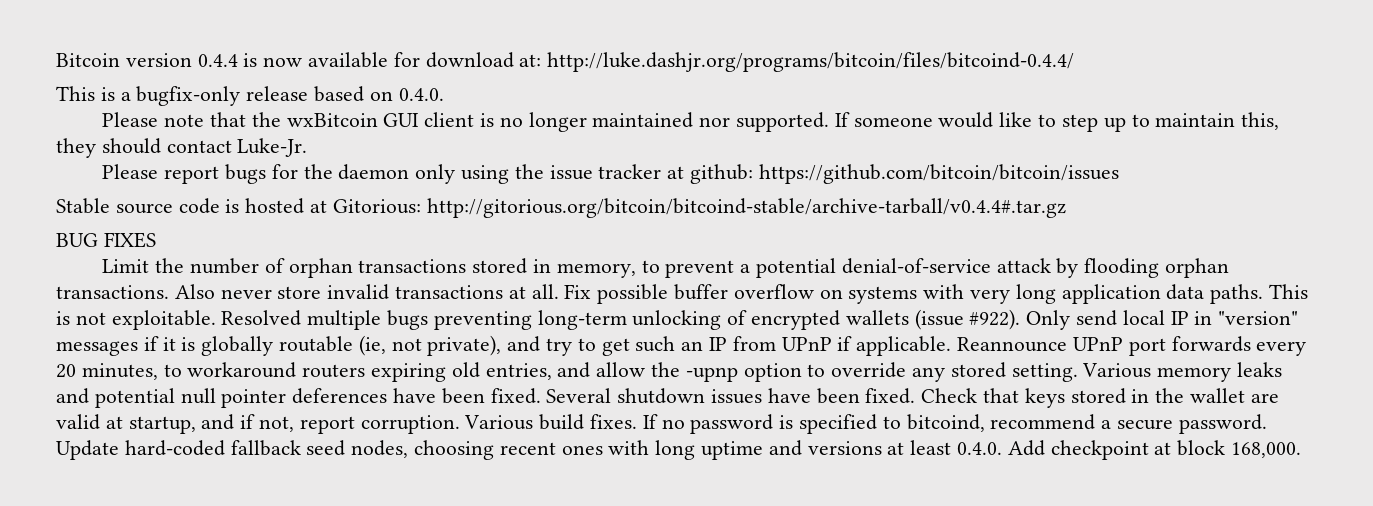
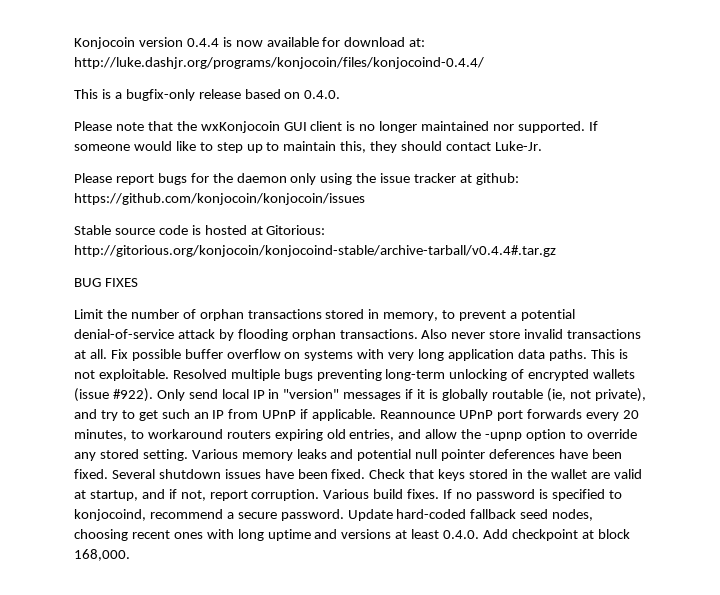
[56,53,120,67] Bitcoin -> [74,37,135,49] Konjocoin
[547,52,1075,72] http://luke.dashjr.org/programs/bitcoin/files/bitcoind-0.4.4/ -> [74,57,484,69] http://luke.dashjr.org/programs/konjocoin/files/konjocoind-0.4.4/
[286,113,378,127] wxBitcoin -> [200,121,280,133] wxKonjocoin
[758,164,1119,184] https://github.com/bitcoin/bitcoin/issues -> [74,193,365,205] https://github.com/konjocoin/konjocoin/issues
[426,198,1066,218] http://gitorious.org/bitcoin/bitcoind-stable/archive-tarball/v0.4.4#.tar.gz -> [74,245,556,257] http://gitorious.org/konjocoin/konjocoind-stable/archive-tarball/v0.4.4#.tar.gz
[906,414,985,432] bitcoind, -> [74,509,146,521] konjocoind,

